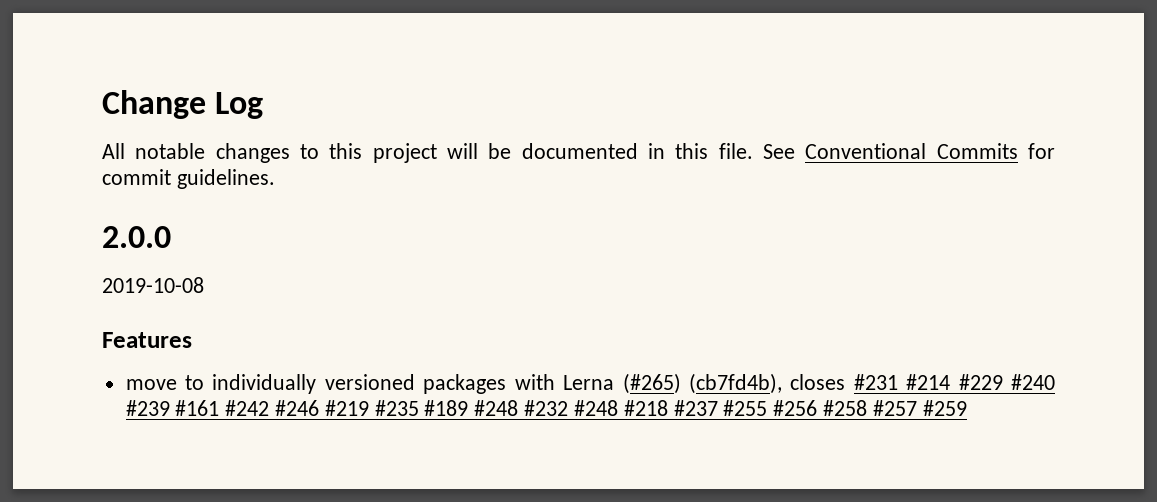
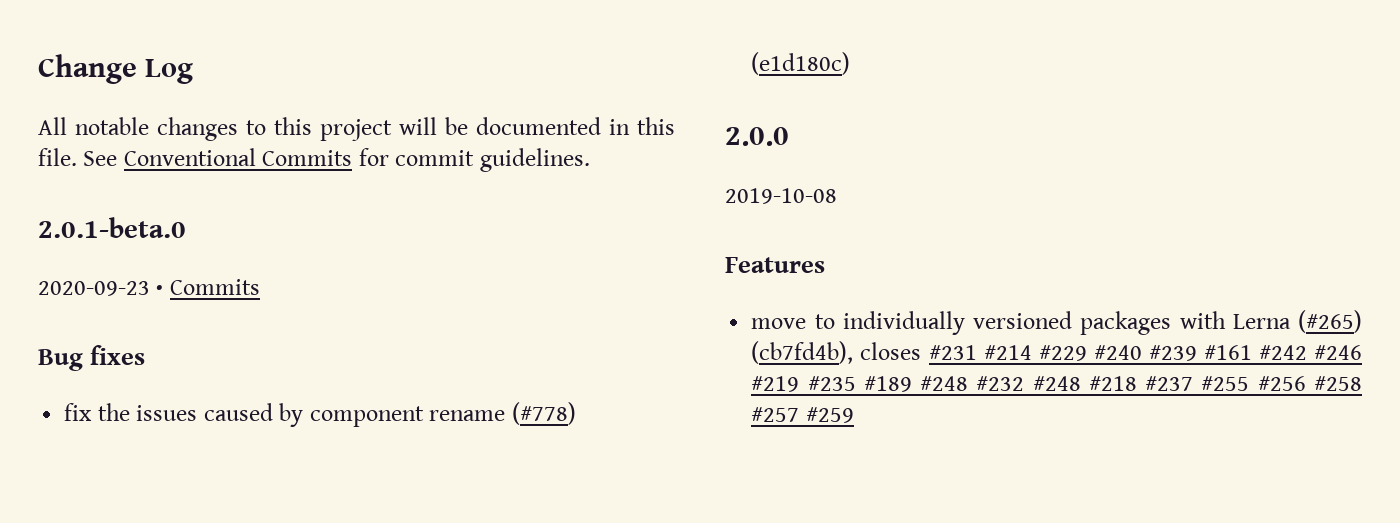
(275, 179) none -> [38,217,186,238] [38,279,260,296] [38,345,146,371] [64,402,576,427] [751,52,851,75] // 2.0.1-beta.0 // 2020-09-23 • Commits // Bug fixes // fix the issues caused by component rename (#778) (e1d180c)

